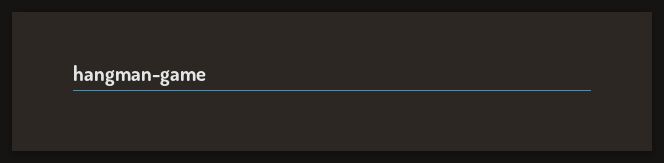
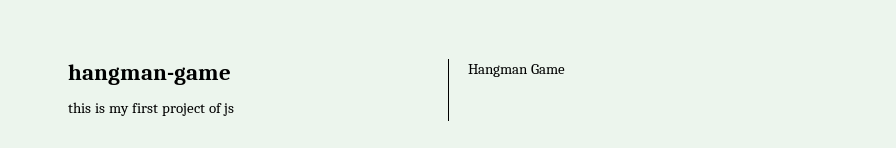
(206, 75) none -> [68,102,235,116] [468,64,565,77] // this is my first project of js // Hangman Game

